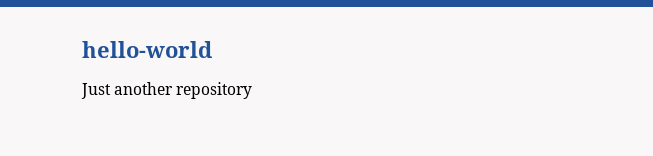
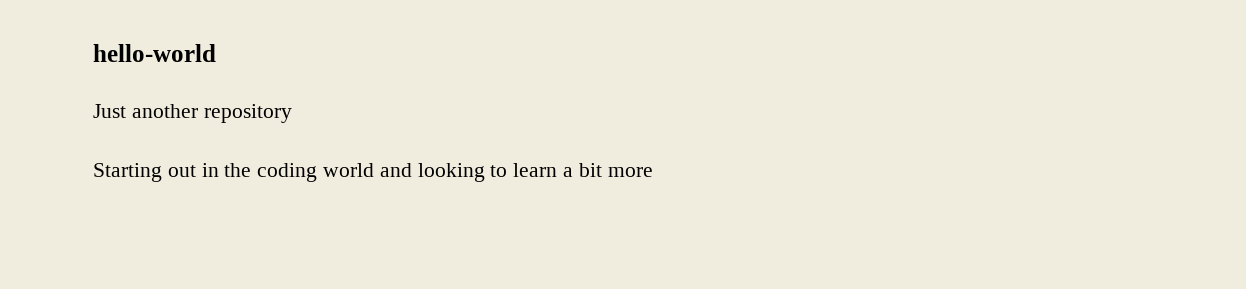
(253, 90) none -> [93,163,653,182] // Starting out in the coding world and looking to learn a bit more

